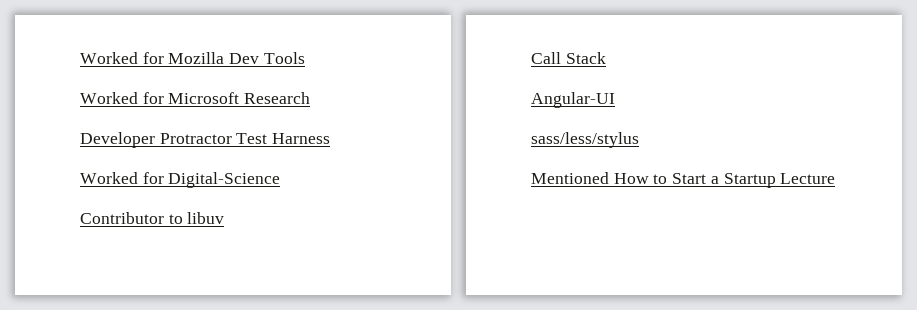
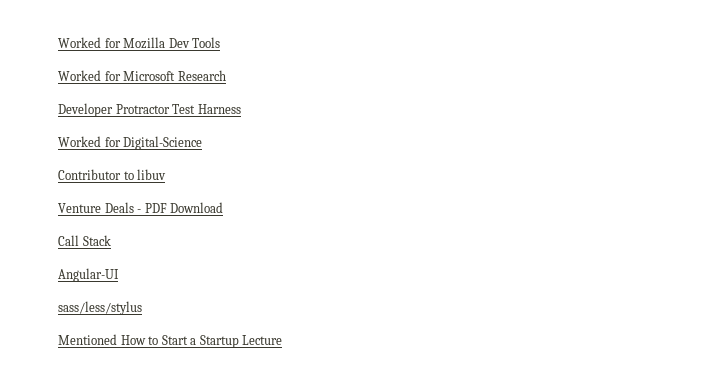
(225, 218) none -> [58,202,224,213] // Venture Deals - PDF Download

